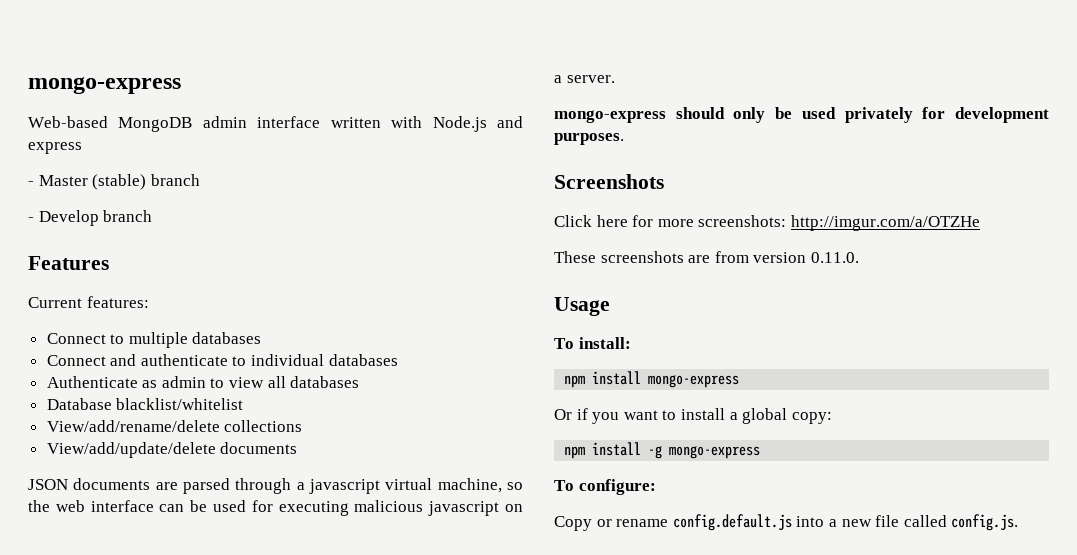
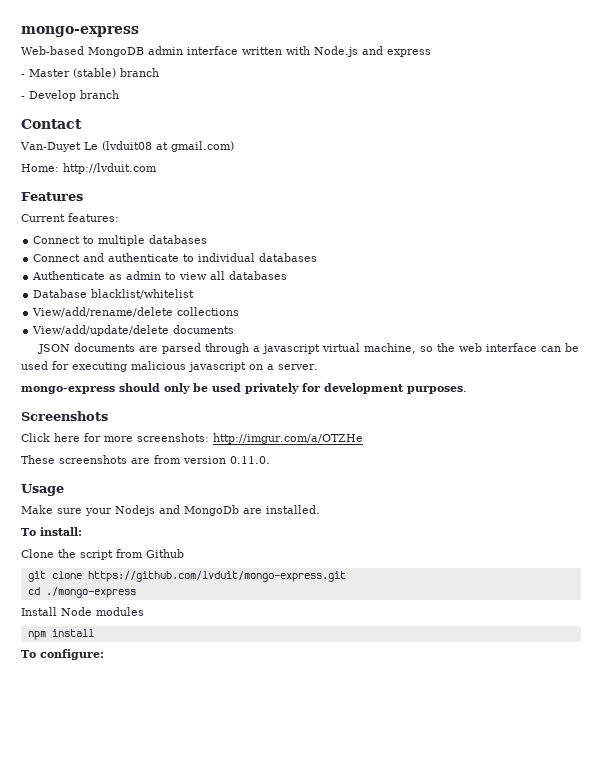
(153, 216) none -> [21,119,82,129] [20,141,234,152] [21,163,157,174] // Contact // Van-Duyet Le (lvduit08 at gmail.com) // Home: http://lvduit.com
[554,337,631,349] [564,371,740,388] [554,408,832,424] [564,442,761,459] To install: // npm install mongo-express // Or if you want to install a global copy: // npm install -g mongo-express -> [21,505,320,516] [21,527,82,536] [21,549,184,560] [27,571,346,582] [27,587,136,598] [21,607,144,616] [27,629,94,640] Make sure your Nodejs and MongoDb are installed. // To install: // Clone the script from Github // git clone https://github.com/lvduit/mongo-express.git // cd ./mongo-express // Install Node modules // npm install
[554,514,1019,531] // Copy or rename config.default.js into a new file called config.js. -> (104, 654) none

